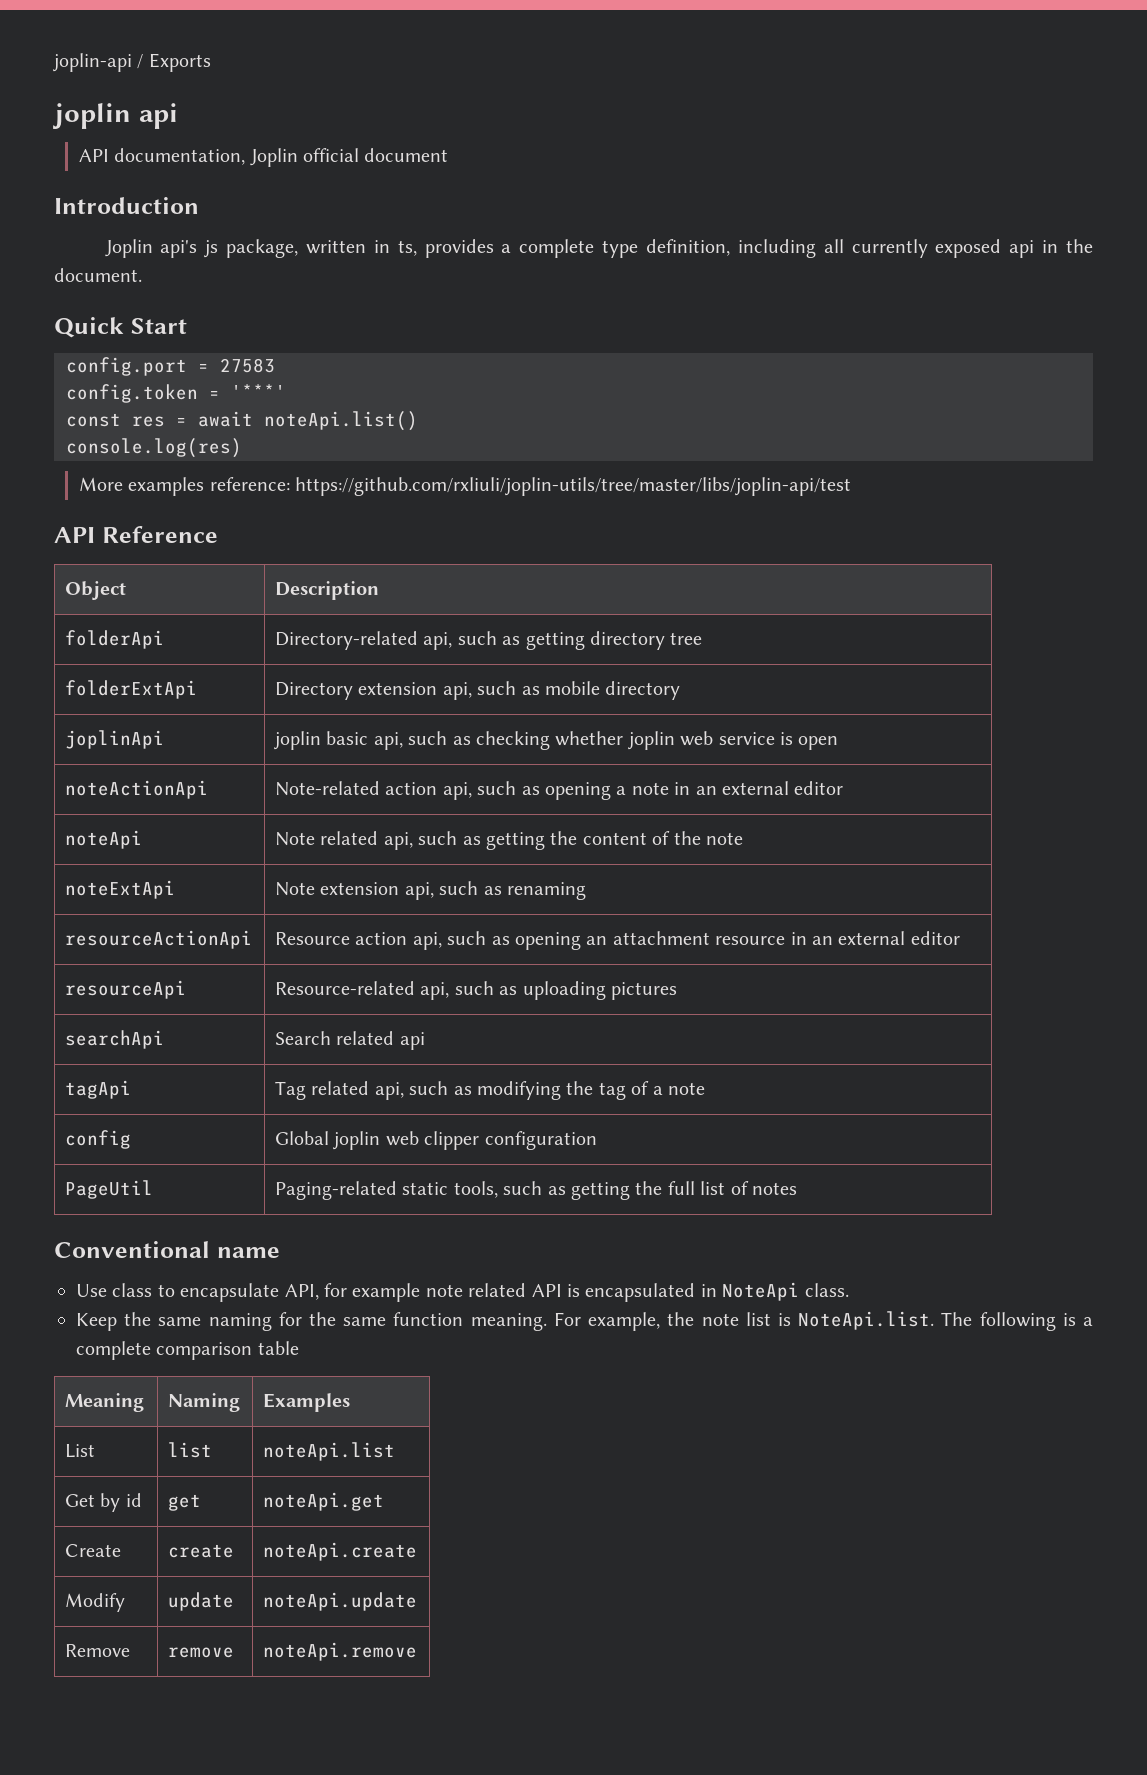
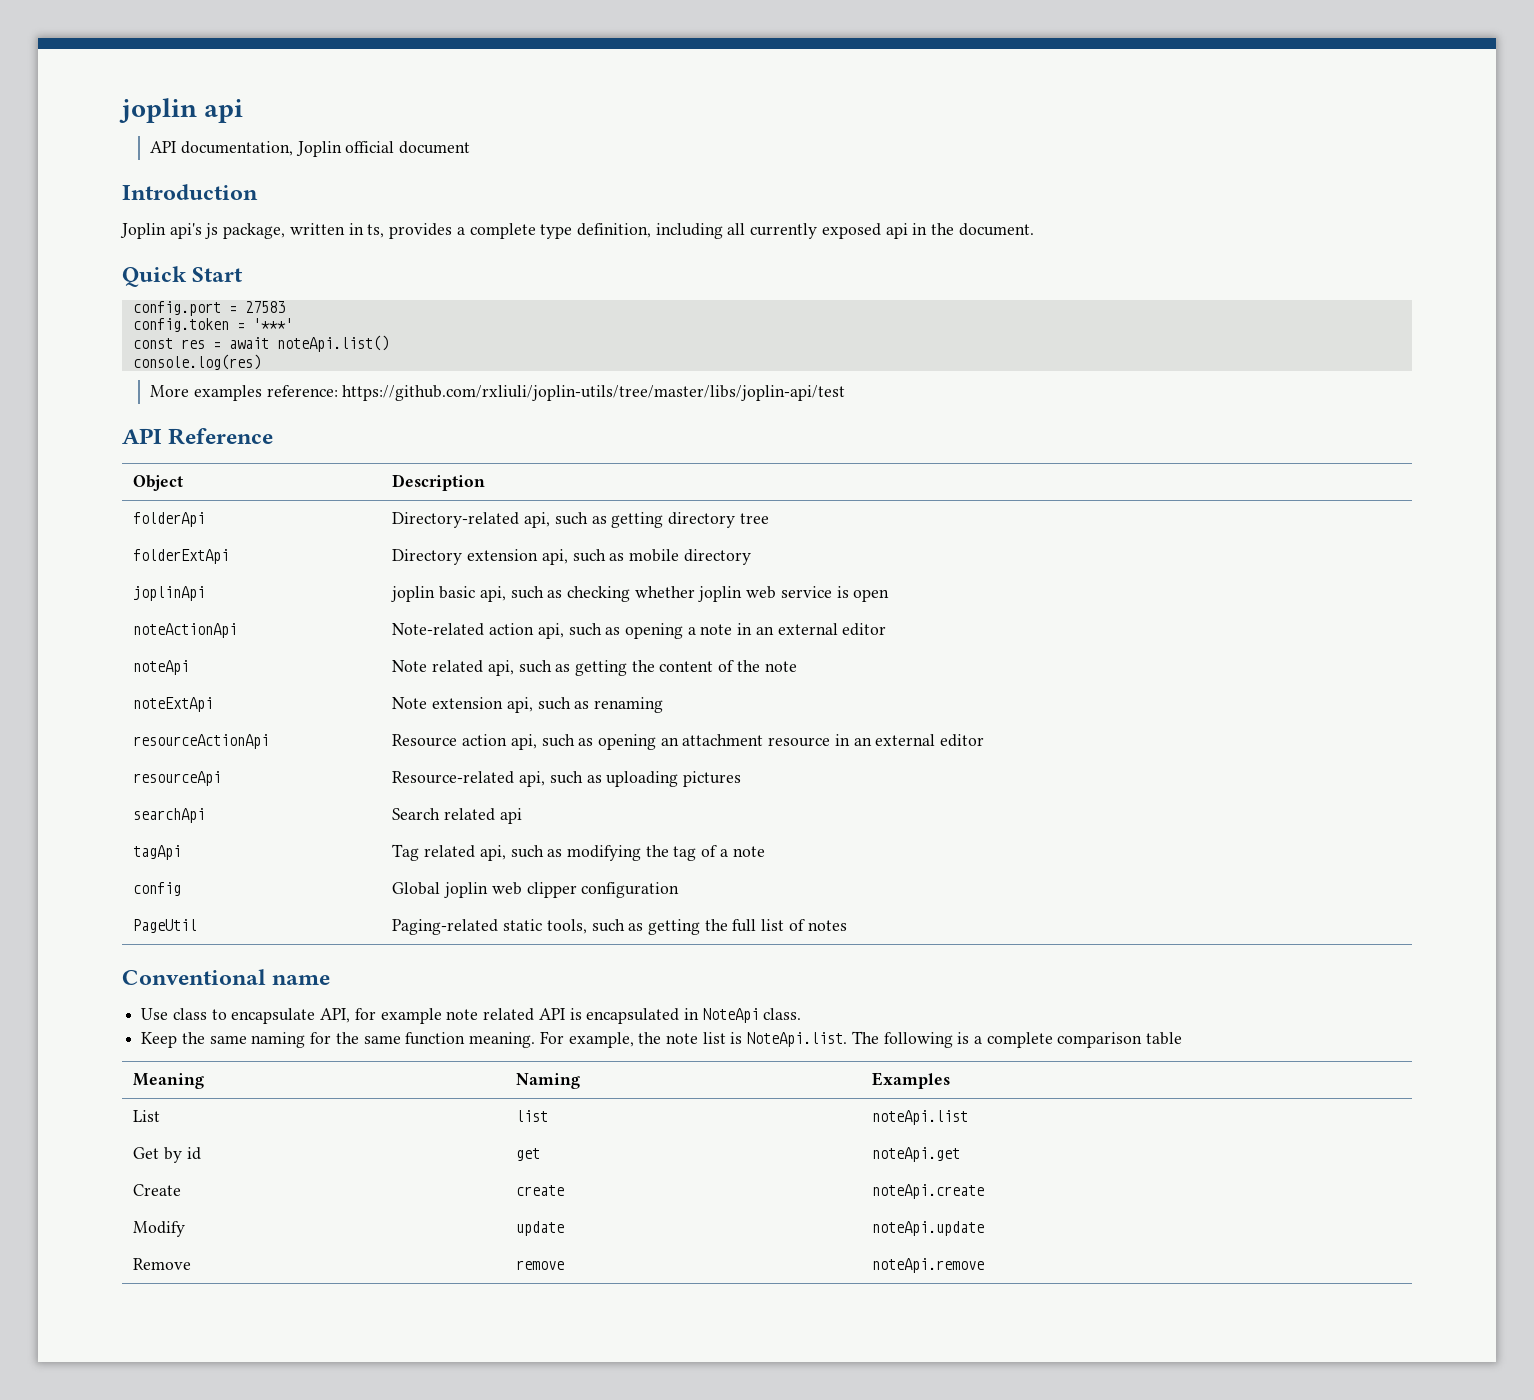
[53,53,211,72] joplin-api / Exports // -> (119, 110) none

